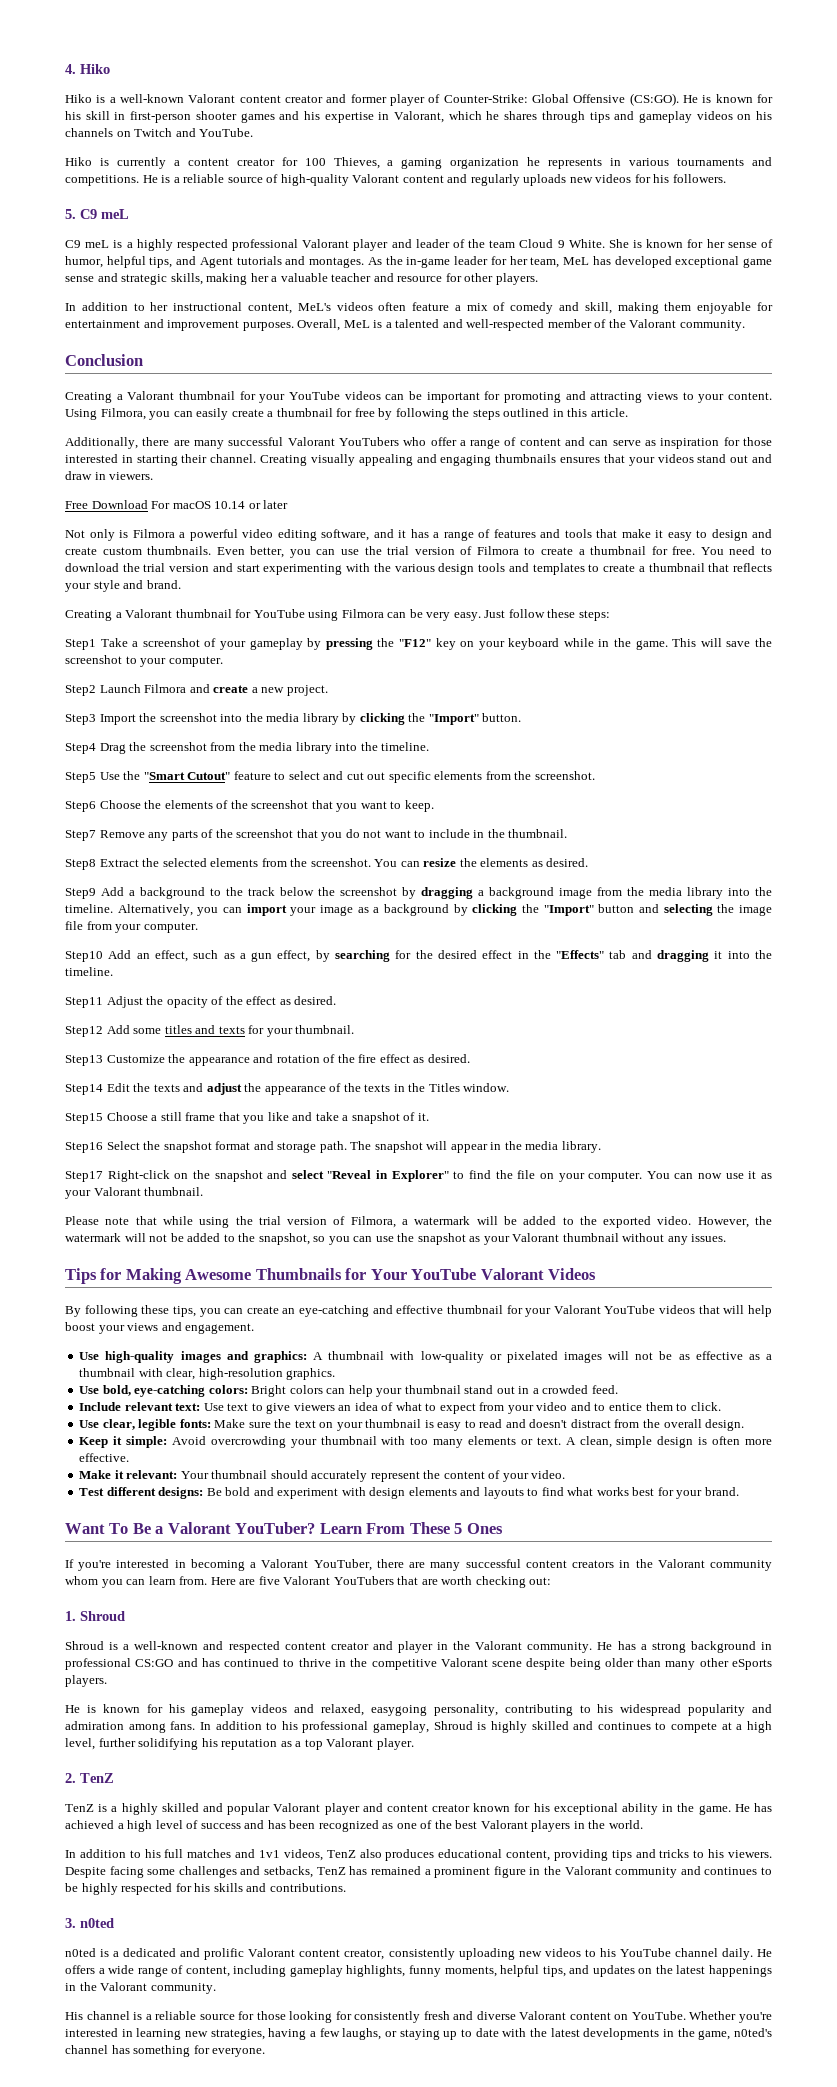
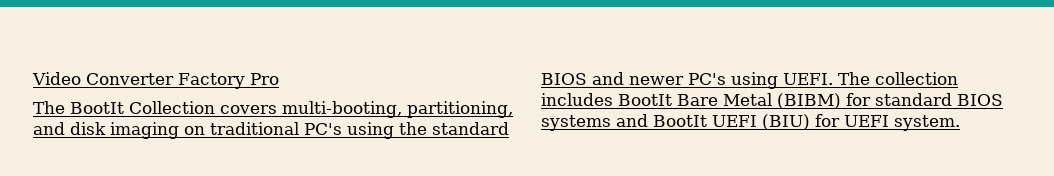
[65,64,110,74] [65,93,774,106] [65,111,773,123] [65,128,254,137] [65,157,773,169] [65,174,726,186] [65,209,129,219] [65,239,773,251] [65,256,772,268] [65,273,538,285] [65,302,773,314] [65,319,745,331] [65,354,143,366] [65,391,772,403] [65,408,628,420] [65,437,772,449] [65,454,773,466] [65,471,154,480] [65,500,289,509] [65,529,772,541] [65,546,772,558] [65,563,772,575] [65,580,181,592] [65,609,610,621] [65,638,772,650] [65,655,223,667] [65,684,328,696] [65,713,522,725] [65,742,430,754] [65,771,595,783] [65,800,434,812] [65,829,568,841] [65,858,589,870] [65,887,772,899] [65,904,772,916] [65,921,198,933] [65,950,773,962] [65,967,113,976] [65,996,337,1008] [65,1025,355,1037] [65,1054,470,1066] [65,1083,510,1095] [65,1112,429,1124] [65,1141,601,1153] [65,1170,772,1182] [65,1187,204,1199] [65,1216,772,1228] [65,1233,727,1245] [65,1268,597,1284] [65,1305,773,1317] [65,1322,255,1334] [79,1351,772,1363] [79,1368,336,1380] [79,1385,618,1397] [79,1402,721,1414] [79,1419,745,1431] [79,1436,772,1448] [79,1453,130,1462] [79,1470,566,1482] [79,1487,739,1499] [65,1522,503,1534] [65,1559,773,1571] [65,1576,552,1588] [65,1611,125,1621] [65,1641,772,1653] [65,1658,773,1670] [65,1675,107,1687] [65,1704,772,1716] [65,1721,773,1733] [65,1738,414,1750] [65,1773,114,1783] [65,1803,772,1815] [65,1820,643,1832] [65,1849,773,1861] [65,1866,772,1878] [65,1883,346,1895] [65,1918,114,1928] [65,1948,772,1960] [65,1965,772,1977] [65,1982,216,1994] [65,2011,772,2023] [65,2028,772,2040] [65,2045,266,2057] 4. Hiko // Hiko is a well-known Valorant content creator and former player of Counter-Strike: Global Offensive (CS:GO). He is known for his skill in first-person shooter games and his expertise in Valorant, which he shares through tips and gameplay videos on his channels on Twitch and YouTube. // Hiko is currently a content creator for 100 Thieves, a gaming organization he represents in various tournaments and competitions. He is a reliable source of high-quality Valorant content and regularly uploads new videos for his followers. // 5. C9 meL // C9 meL is a highly respected professional Valorant player and leader of the team Cloud 9 White. She is known for her sense of humor, helpful tips, and Agent tutorials and montages. As the in-game leader for her team, MeL has developed exceptional game sense and strategic skills, making her a valuable teacher and resource for other players. // In addition to her instructional content, MeL's videos often feature a mix of comedy and skill, making them enjoyable for entertainment and improvement purposes. Overall, MeL is a talented and well-respected member of the Valorant community. // Conclusion // Creating a Valorant thumbnail for your YouTube videos can be important for promoting and attracting views to your content. Using Filmora, you can easily create a thumbnail for free by following the steps outlined in this article. // Additionally, there are many successful Valorant YouTubers who offer a range of content and can serve as inspiration for those interested in starting their channel. Creating visually appealing and engaging thumbnails ensures that your videos stand out and draw in viewers. // Free Download For macOS 10.14 or later // Not only is Filmora a powerful video editing software, and it has a range of features and tools that make it easy to design and create custom thumbnails. Even better, you can use the trial version of Filmora to create a thumbnail for free. You need to download the trial version and start experimenting with the various design tools and templates to create a thumbnail that reflects your style and brand. // Creating a Valorant thumbnail for YouTube using Filmora can be very easy. Just follow these steps: // Step1 Take a screenshot of your gameplay by pressing the "F12" key on your keyboard while in the game. This will save the screenshot to your computer. // Step2 Launch Filmora and create a new project. // Step3 Import the screenshot into the media library by clicking the "Import" button. // Step4 Drag the screenshot from the media library into the timeline. // Step5 Use the "Smart Cutout" feature to select and cut out specific elements from the screenshot. // Step6 Choose the elements of the screenshot that you want to keep. // Step7 Remove any parts of the screenshot that you do not want to include in the thumbnail. // Step8 Extract the selected elements from the screenshot. You can resize the elements as desired. // Step9 Add a background to the track below the screenshot by dragging a background image from the media library into the timeline. Alternatively, you can import your image as a background by clicking the "Import" button and selecting the image file from your computer. // Step10 Add an effect, such as a gun effect, by searching for the desired effect in the "Effects" tab and dragging it into the timeline. // Step11 Adjust the opacity of the effect as desired. // Step12 Add some titles and texts for your thumbnail. // Step13 Customize the appearance and rotation of the fire effect as desired. // Step14 Edit the texts and adjust the appearance of the texts in the Titles window. // Step15 Choose a still frame that you like and take a snapshot of it. // Step16 Select the snapshot format and storage path. The snapshot will appear in the media library. // Step17 Right-click on the snapshot and select "Reveal in Explorer" to find the file on your computer. You can now use it as your Valorant thumbnail. // Please note that while using the trial version of Filmora, a watermark will be added to the exported video. However, the watermark will not be added to the snapshot, so you can use the snapshot as your Valorant thumbnail without any issues. // Tips for Making Awesome Thumbnails for Your YouTube Valorant Videos // By following these tips, you can create an eye-catching and effective thumbnail for your Valorant YouTube videos that will help boost your views and engagement. // Use high-quality images and graphics: A thumbnail with low-quality or pixelated images will not be as effective as a thumbnail with clear, high-resolution graphics. // Use bold, eye-catching colors: Bright colors can help your thumbnail stand out in a crowded feed. // Include relevant text: Use text to give viewers an idea of what to expect from your video and to entice them to click. // Use clear, legible fonts: Make sure the text on your thumbnail is easy to read and doesn't distract from the overall design. // Keep it simple: Avoid overcrowding your thumbnail with too many elements or text. A clean, simple design is often more effective. // Make it relevant: Your thumbnail should accurately represent the content of your video. // Test different designs: Be bold and experiment with design elements and layouts to find what works best for your brand. // Want To Be a Valorant YouTuber? Learn From These 5 Ones // If you're interested in becoming a Valorant YouTuber, there are many successful content creators in the Valorant community whom you can learn from. Here are five Valorant YouTubers that are worth checking out: // 1. Shroud // Shroud is a well-known and respected content creator and player in the Valorant community. He has a strong background in professional CS:GO and has continued to thrive in the competitive Valorant scene despite being older than many other eSports players. // He is known for his gameplay videos and relaxed, easygoing personality, contributing to his widespread popularity and admiration among fans. In addition to his professional gameplay, Shroud is highly skilled and continues to compete at a high level, further solidifying his reputation as a top Valorant player. // 2. TenZ // TenZ is a highly skilled and popular Valorant player and content creator known for his exceptional ability in the game. He has achieved a high level of success and has been recognized as one of the best Valorant players in the world. // In addition to his full matches and 1v1 videos, TenZ also produces educational content, providing tips and tricks to his viewers. Despite facing some challenges and setbacks, TenZ has remained a prominent figure in the Valorant community and continues to be highly respected for his skills and contributions. // 3. n0ted // n0ted is a dedicated and prolific Valorant content creator, consistently uploading new videos to his YouTube channel daily. He offers a wide range of content, including gameplay highlights, funny moments, helpful tips, and updates on the latest happenings in the Valorant community. // His channel is a reliable source for those looking for consistently fresh and diverse Valorant content on YouTube. Whether you're interested in learning new strategies, having a few laughs, or staying up to date with the latest developments in the game, n0ted's channel has something for everyone. -> [32,72,279,89] [33,101,513,118] [33,122,509,139] [541,72,958,89] [541,93,1003,109] [541,114,960,131] Video Converter Factory Pro // The BootIt Collection covers multi-booting, partitioning, and disk imaging on traditional PC's using the standard BIOS and newer PC's using UEFI. The collection includes BootIt Bare Metal (BIBM) for standard BIOS systems and BootIt UEFI (BIU) for UEFI system.

